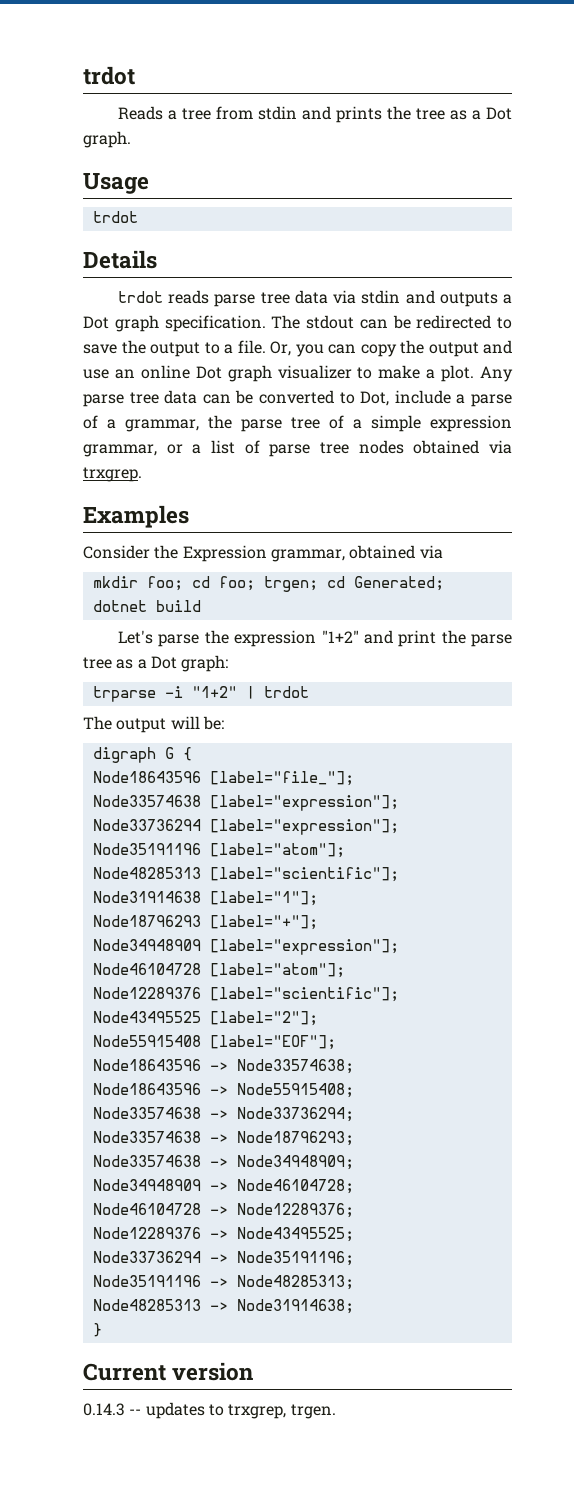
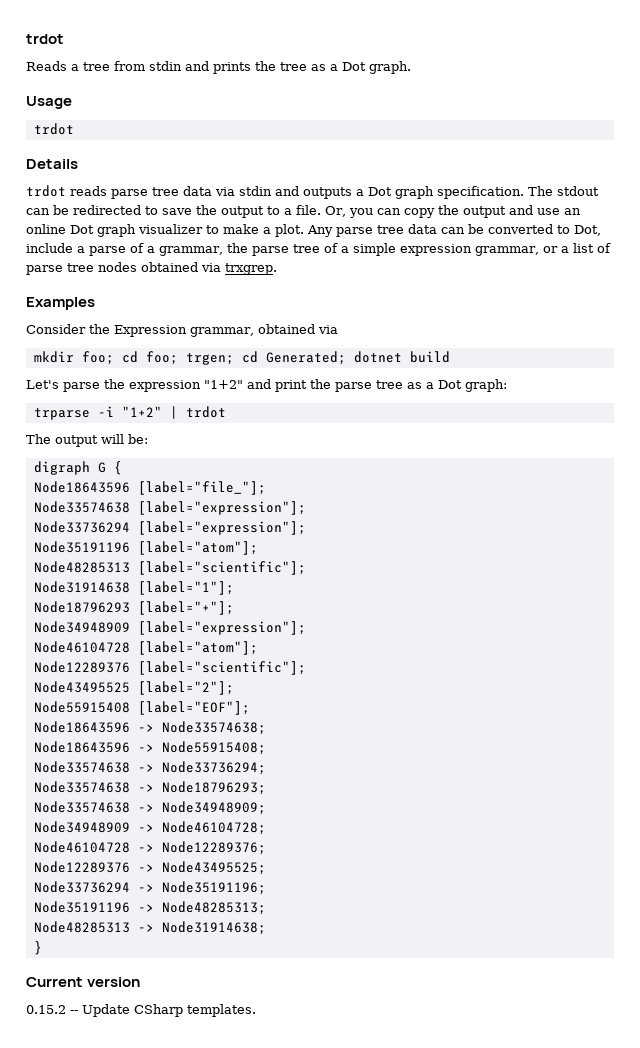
[83,1402,336,1419] 0.14.3 -- updates to trxgrep, trgen. -> [26,1004,256,1017] 0.15.2 -- Update CSharp templates.

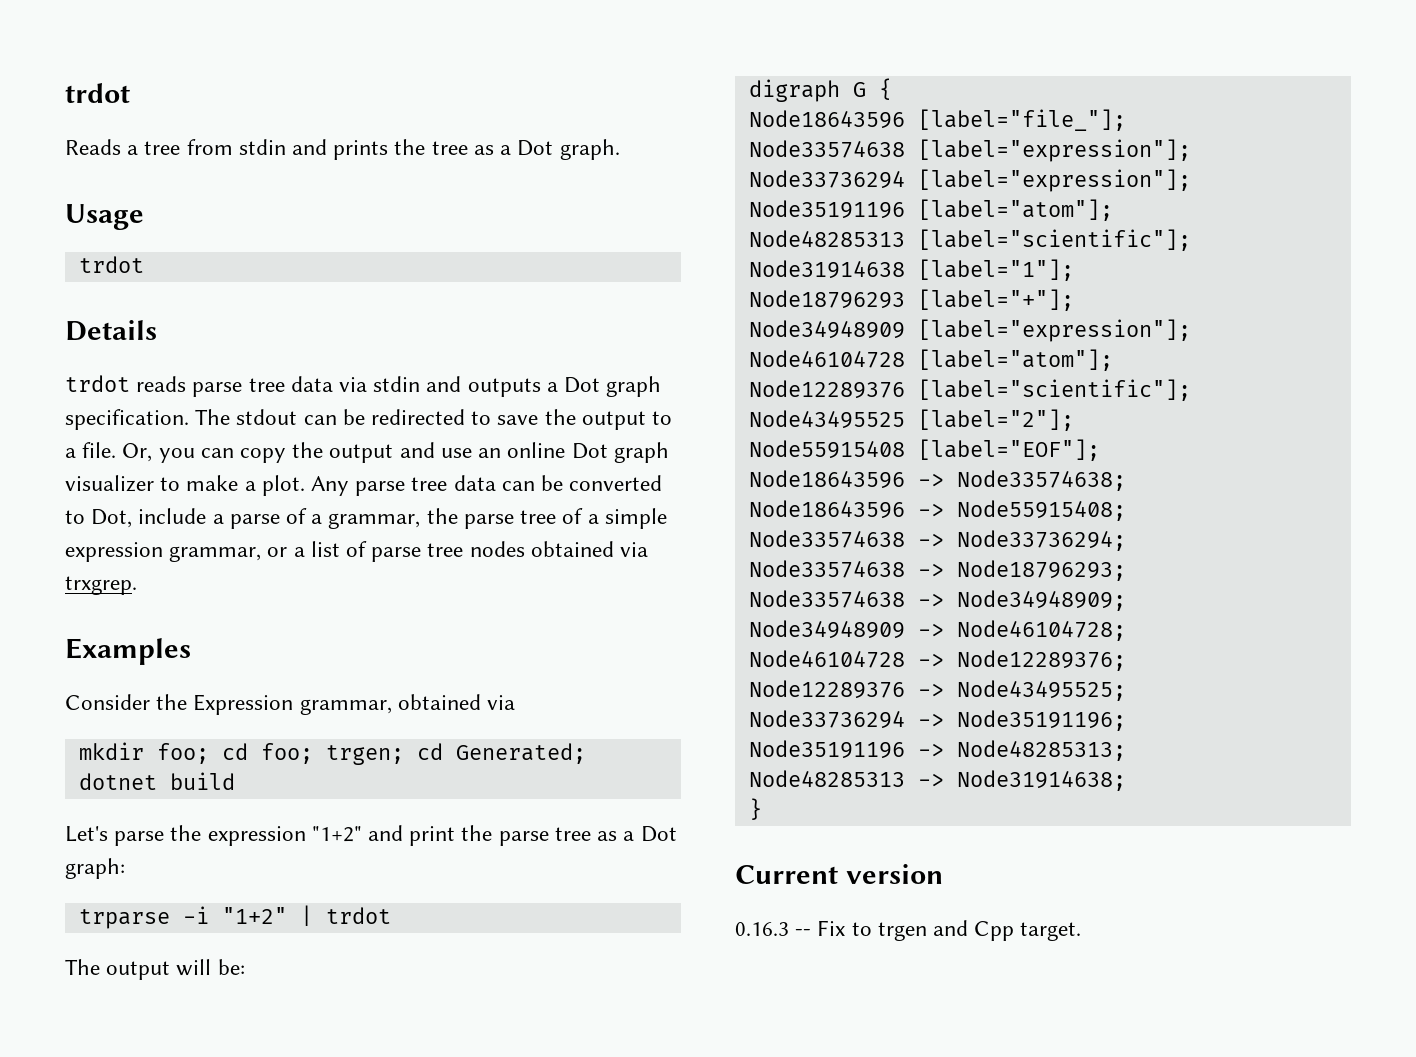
[26,1004,256,1017] 0.15.2 -- Update CSharp templates. -> [735,920,1082,941] 0.16.3 -- Fix to trgen and Cpp target.

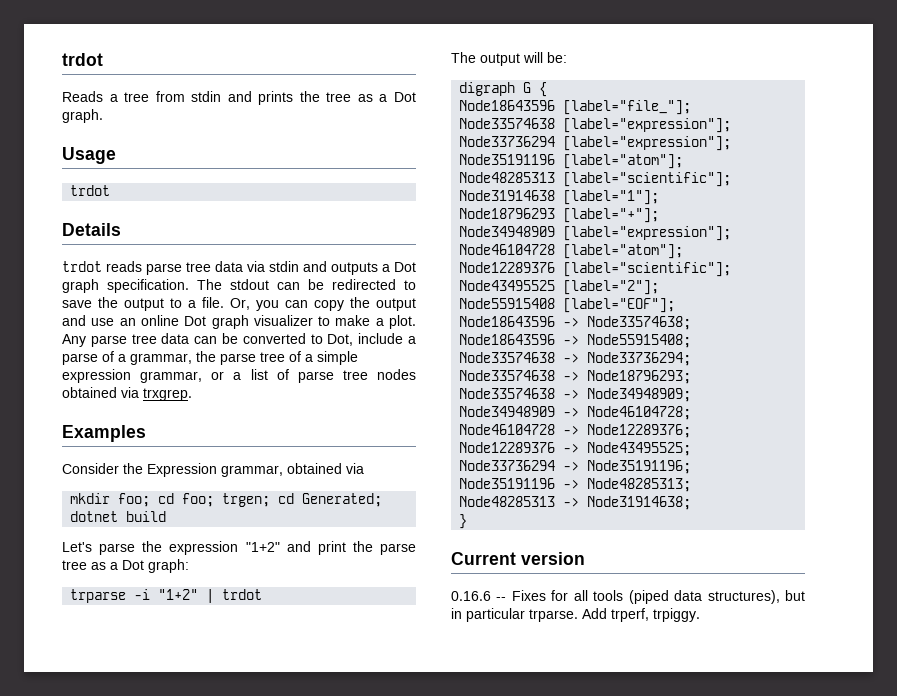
[735,920,1082,941] 0.16.3 -- Fix to trgen and Cpp target. -> [451,590,805,604] [451,608,700,622] 0.16.6 -- Fixes for all tools (piped data structures), but in particular trparse. Add trperf, trpiggy.

